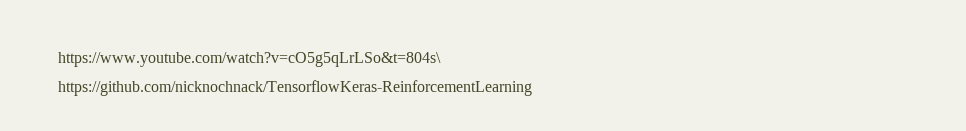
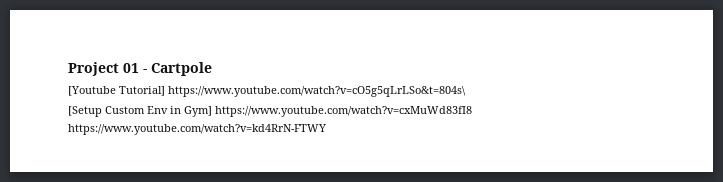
[58,52,441,67] [58,80,532,96] https://www.youtube.com/watch?v=cO5g5qLrLSo&t=804s\ // https://github.com/nicknochnack/TensorflowKeras-ReinforcementLearning -> [68,62,212,76] [68,86,466,97] [68,106,472,117] [68,124,326,135] Project 01 - Cartpole // [Youtube Tutorial] https://www.youtube.com/watch?v=cO5g5qLrLSo&t=804s\ // [Setup Custom Env in Gym] https://www.youtube.com/watch?v=cxMuWd83fI8 // https://www.youtube.com/watch?v=kd4RrN-FTWY

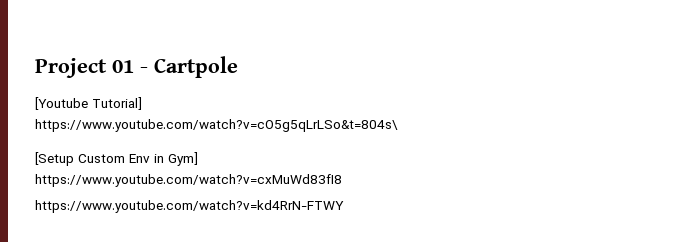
(165, 91) none -> (142, 103) //
(212, 111) none -> (198, 159) //

